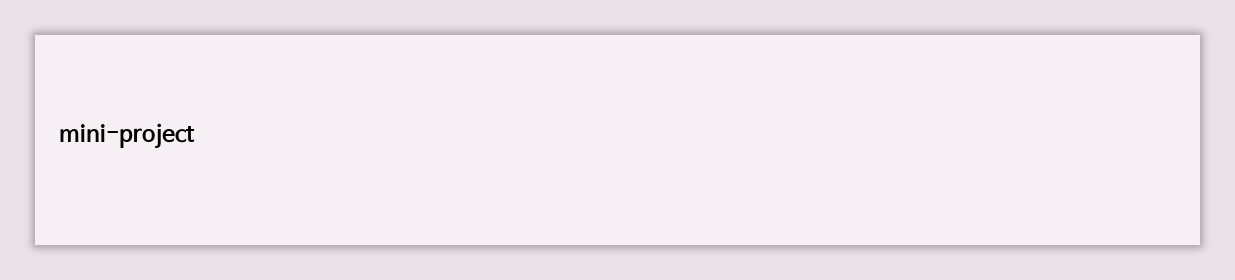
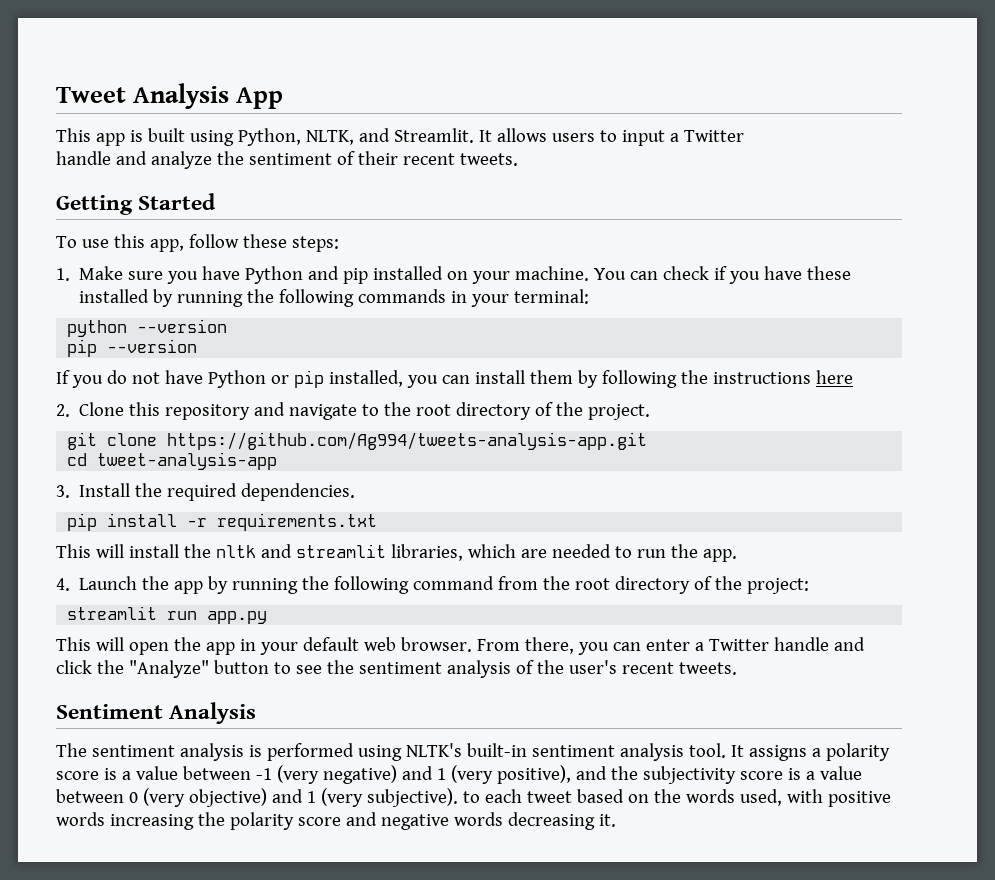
[59,123,195,149] mini-project -> [56,83,284,109] [56,128,744,146] [56,151,518,169] [56,193,217,215] [56,234,339,252] [56,266,852,284] [79,289,590,307] [67,319,228,337] [67,339,198,357] [56,370,853,388] [56,402,651,420] [67,432,648,450] [67,452,278,470] [56,483,356,501] [67,513,378,531] [56,544,737,562] [56,576,810,594] [67,606,268,624] [56,637,865,655] [56,660,737,678] [56,702,257,724] [56,743,890,761] [56,765,862,784] [56,788,891,807] [56,812,616,830] Tweet Analysis App // This app is built using Python, NLTK, and Streamlit. It allows users to input a Twitter // handle and analyze the sentiment of their recent tweets. // Getting Started // To use this app, follow these steps: // 1. Make sure you have Python and pip installed on your machine. You can check if you have these installed by running the following commands in your terminal: // python --version // pip --version // If you do not have Python or pip installed, you can install them by following the instructions here // 2. Clone this repository and navigate to the root directory of the project. // git clone https://github.com/Ag994/tweets-analysis-app.git // cd tweet-analysis-app // 3. Install the required dependencies. // pip install -r requirements.txt // This will install the nltk and streamlit libraries, which are needed to run the app. // 4. Launch the app by running the following command from the root directory of the project: // streamlit run app.py // This will open the app in your default web browser. From there, you can enter a Twitter handle and click the "Analyze" button to see the sentiment analysis of the user's recent tweets. // Sentiment Analysis // The sentiment analysis is performed using NLTK's built-in sentiment analysis tool. It assigns a polarity score is a value between -1 (very negative) and 1 (very positive), and the subjectivity score is a value between 0 (very objective) and 1 (very subjective). to each tweet based on the words used, with positive words increasing the polarity score and negative words decreasing it.

